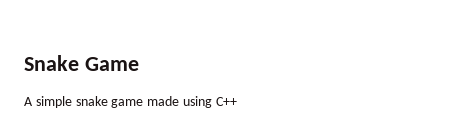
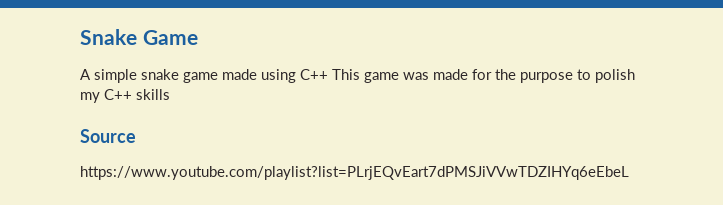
(237, 101) none -> [332,69,635,83] [80,89,170,103] [80,129,136,143] [80,166,629,180] This game was made for the purpose to polish my C++ skills // Source // https://www.youtube.com/playlist?list=PLrjEQvEart7dPMSJiVVwTDZIHYq6eEbeL

